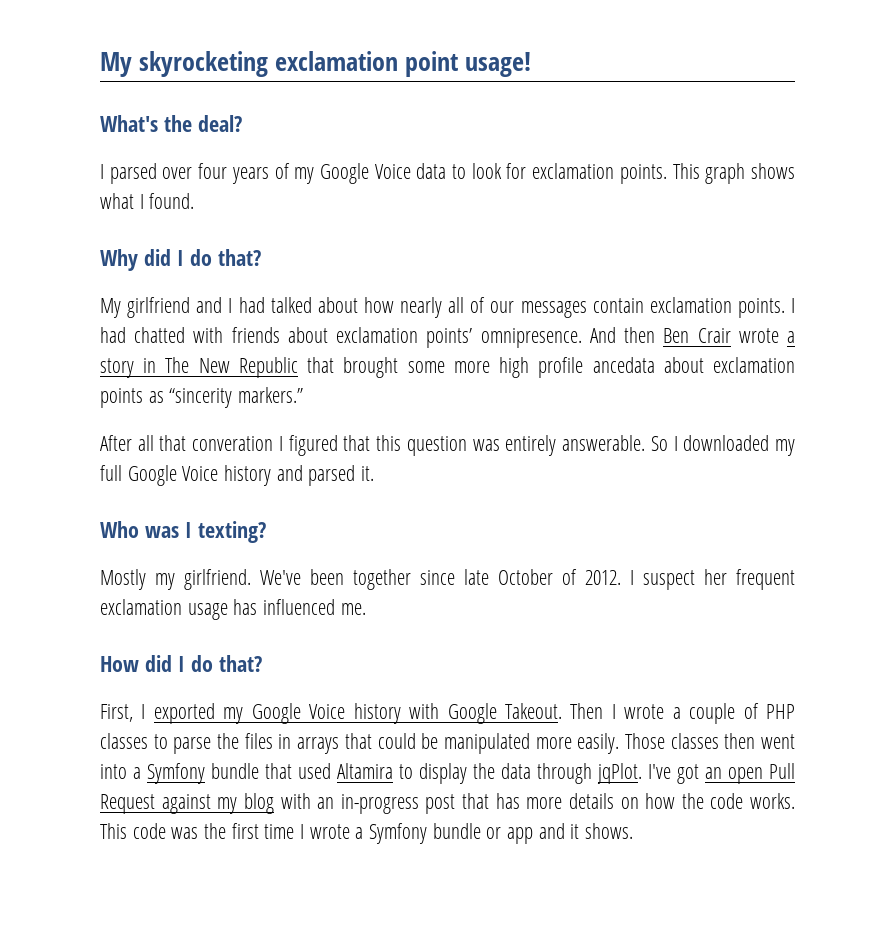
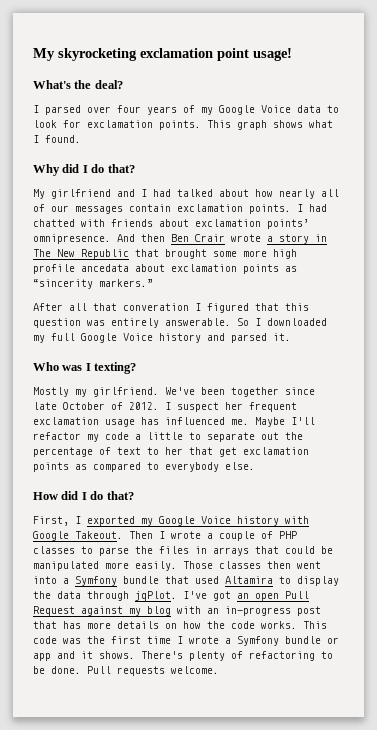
(366, 609) none -> [255,417,315,427] [33,432,303,442] [33,447,309,457] [33,462,255,472] Maybe I'll refactor my code a little to separate out the percentage of text to her that get exclamation points as compared to everybody else.
(634, 831) none -> [141,651,333,661] [33,666,219,676] There's plenty of refactoring to be done. Pull requests welcome.

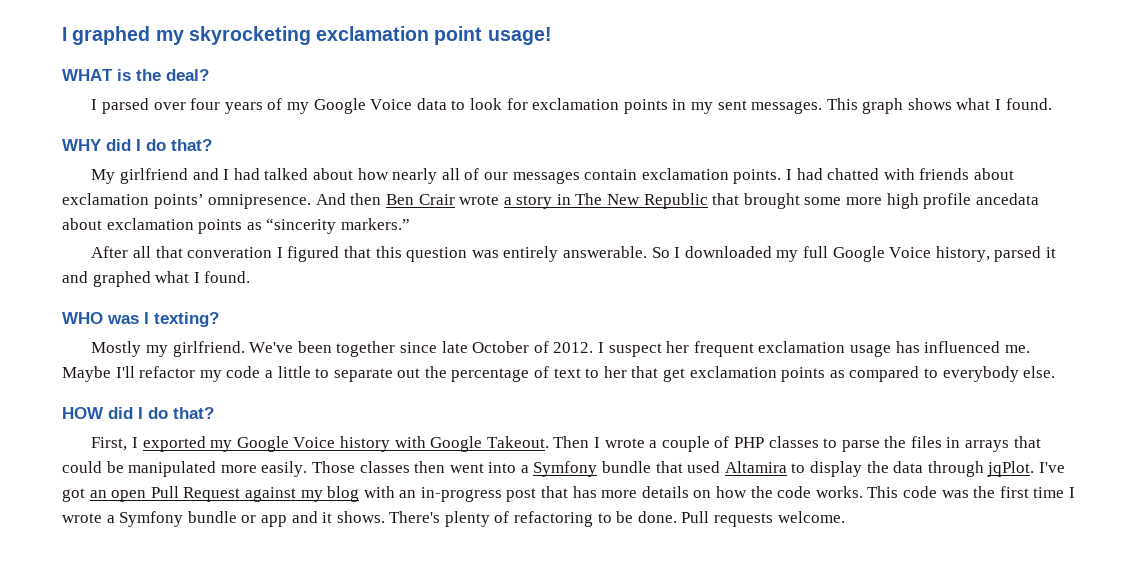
[33,48,55,61] My -> [62,26,184,45] I graphed my
[33,80,71,89] What's -> [62,69,131,81] WHAT is
[159,120,201,130] points. -> [623,99,823,114] points in my sent messages.
[33,164,60,176] Why -> [62,139,102,151] WHY
[159,333,291,343] [33,362,59,371] history and parsed it. // Who -> [935,246,1056,262] [62,271,251,287] [62,312,103,324] history, parsed it and graphed what I found. // WHO
[33,492,58,500] How -> [62,407,104,419] HOW

